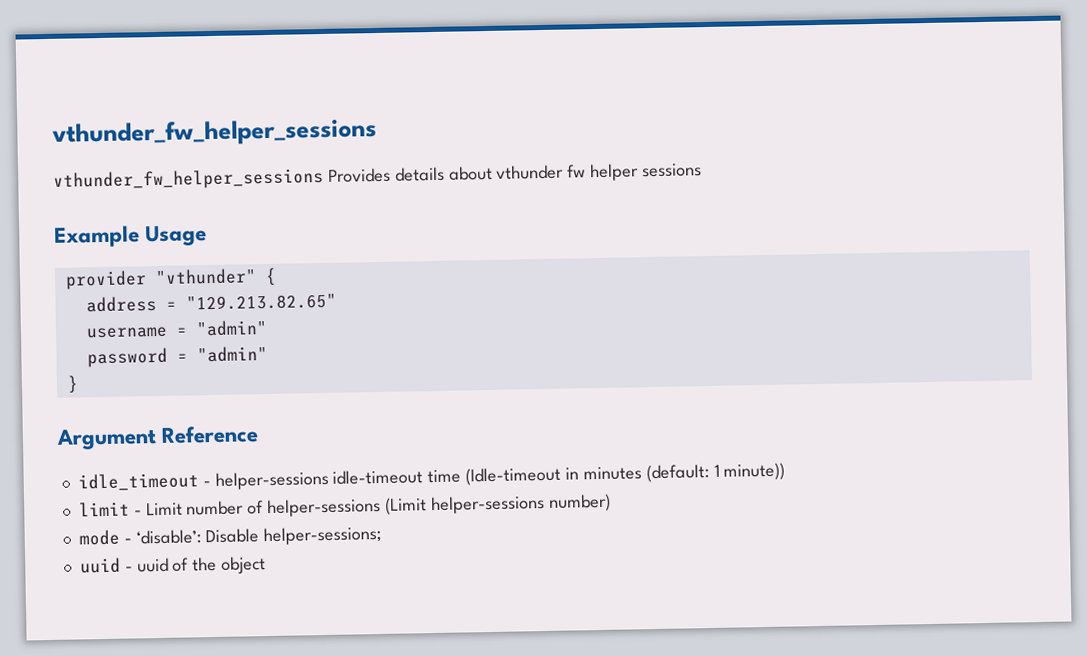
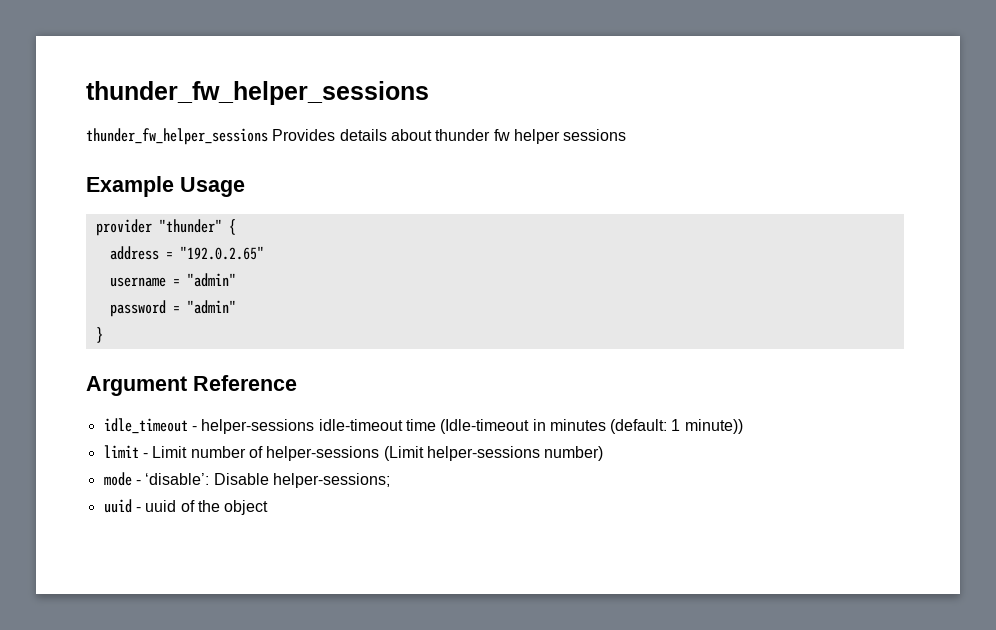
[52,118,377,148] [53,167,324,191] vthunder_fw_helper_sessions // vthunder_fw_helper_sessions -> [86,81,429,105] [86,128,268,145] thunder_fw_helper_sessions // thunder_fw_helper_sessions
[496,164,565,180] vthunder -> [435,129,491,141] thunder
[154,268,257,286] "vthunder" -> [158,219,222,233] "thunder"
[185,293,337,311] "129.213.82.65" -> [179,246,264,260] "192.0.2.65"

